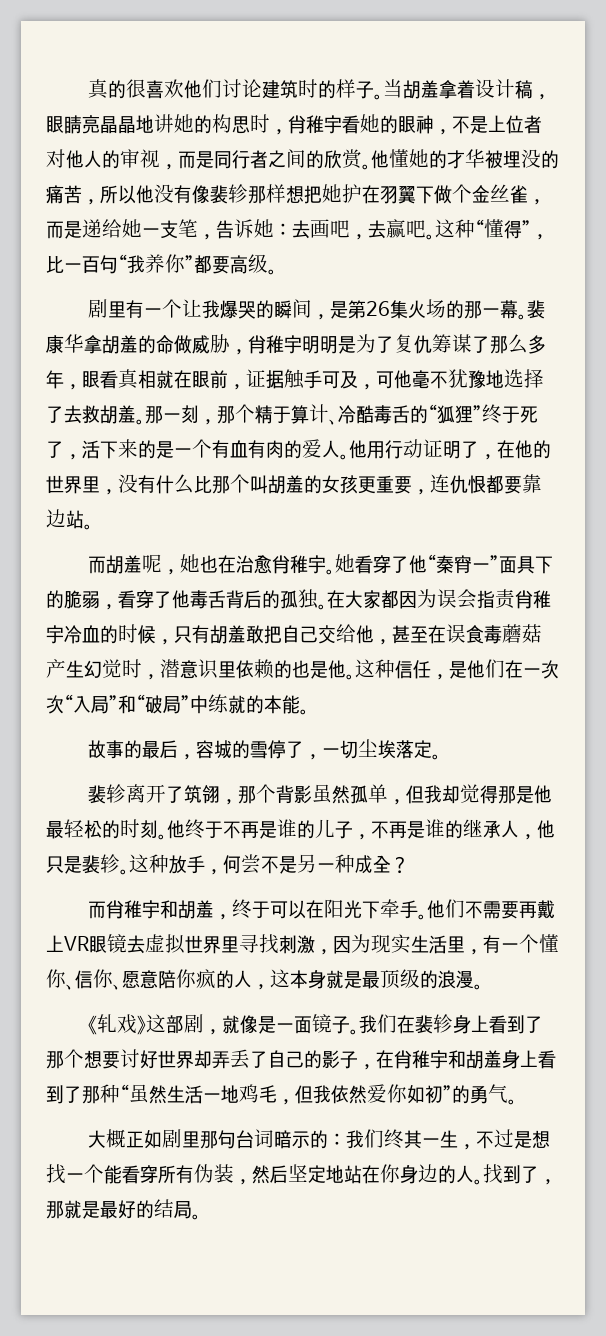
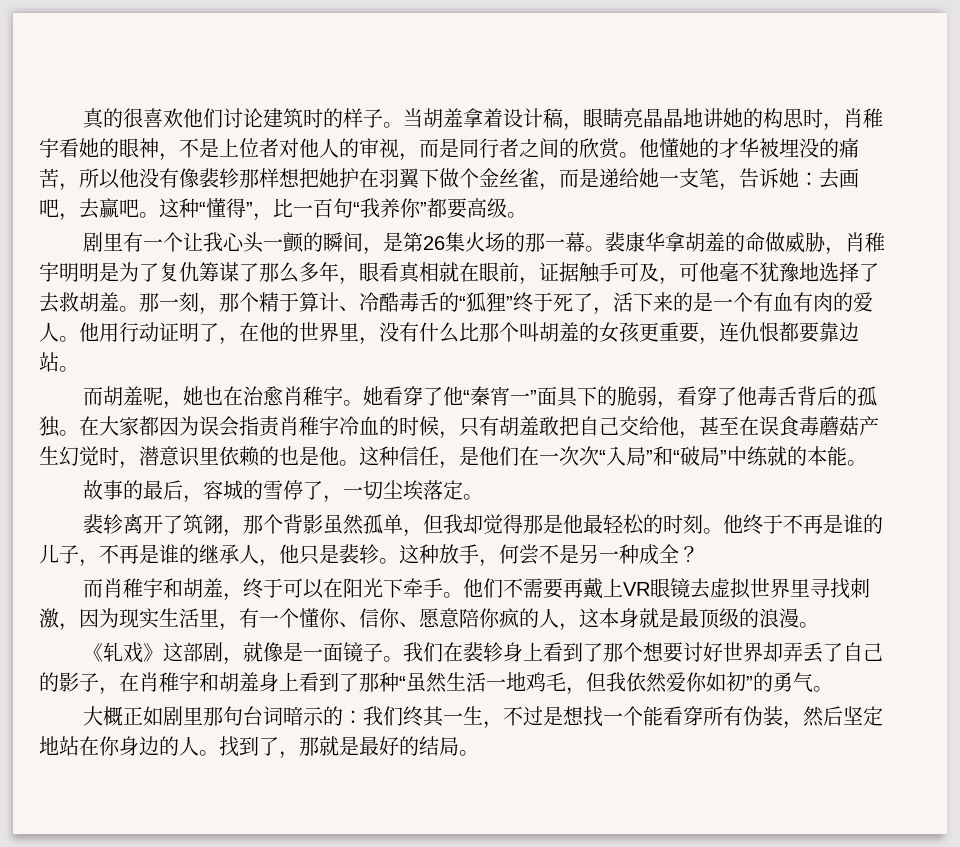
[219,300,256,319] 爆哭 -> [222,232,304,253] 心头一颤

